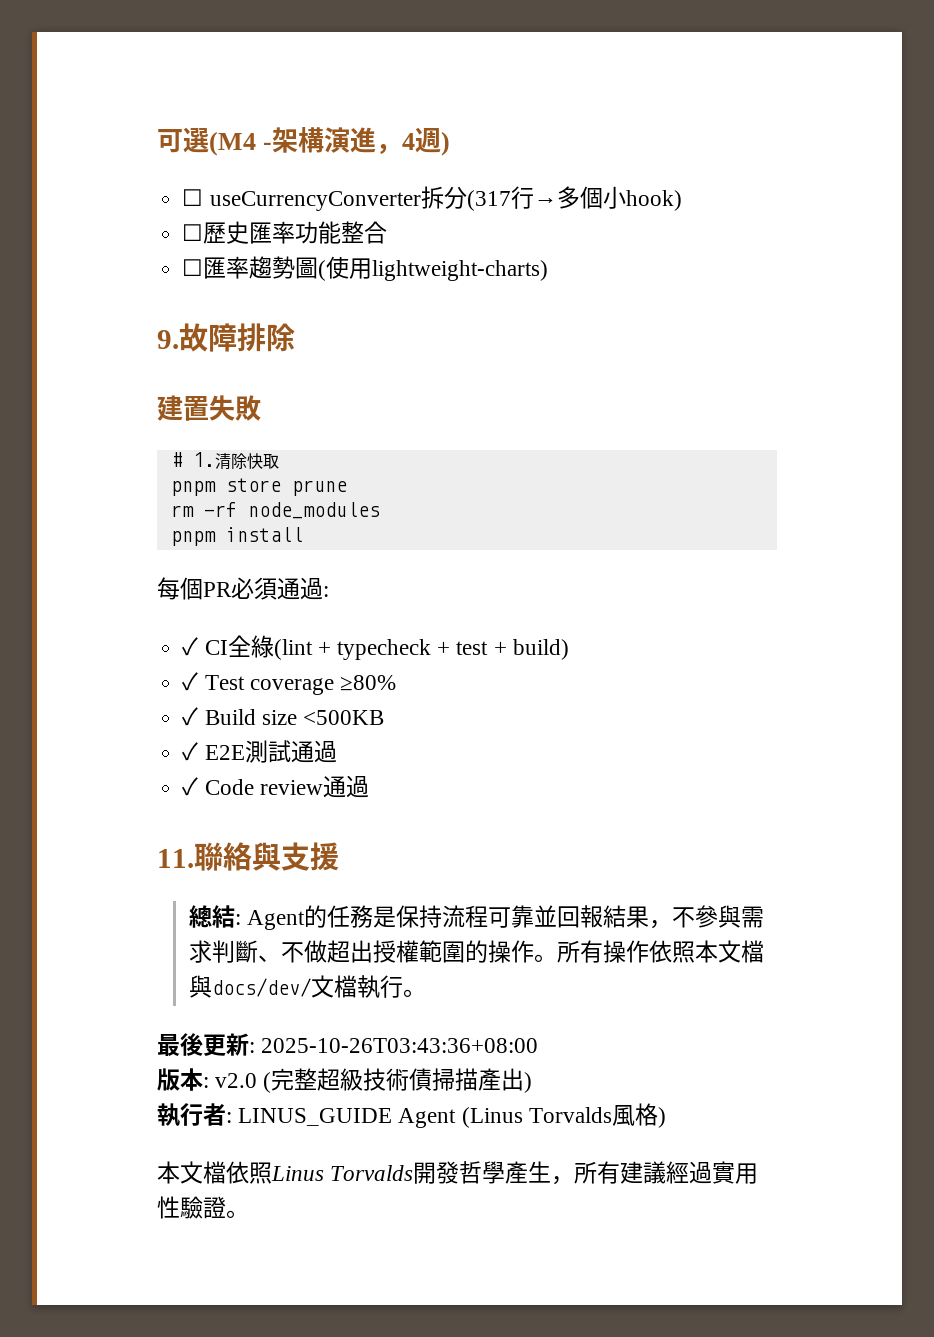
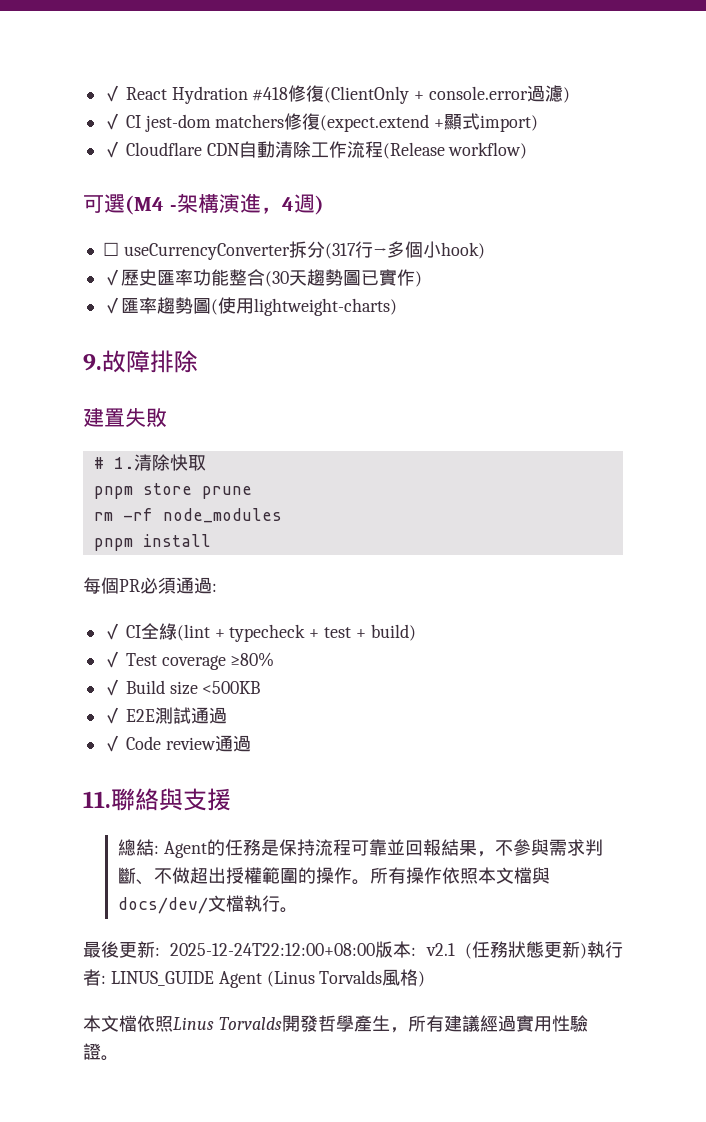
(157, 141) none -> [102,85,571,104] [102,113,539,132] [102,141,528,159] ✓ React Hydration #418修復(ClientOnly + console.error過濾) // ✓ CI jest-dom matchers修復(expect.extend +顯式import) // ✓ Cloudflare CDN自動清除工作流程(Release workflow) //
[182,224,204,241] ☐ -> [102,269,121,286] ✓
[182,259,204,276] // ☐ -> [264,269,422,287] [102,297,121,314] (30天趨勢圖已實作) // ✓
[261,1038,539,1053] 2025-10-26T03:43:36+08:00 // -> [170,943,376,956] 2025-12-24T22:12:00+08:00
[215,1068,533,1093] v2.0 (完整超級技術債掃描產出) // -> [425,941,587,959] v2.1 (任務狀態更新)

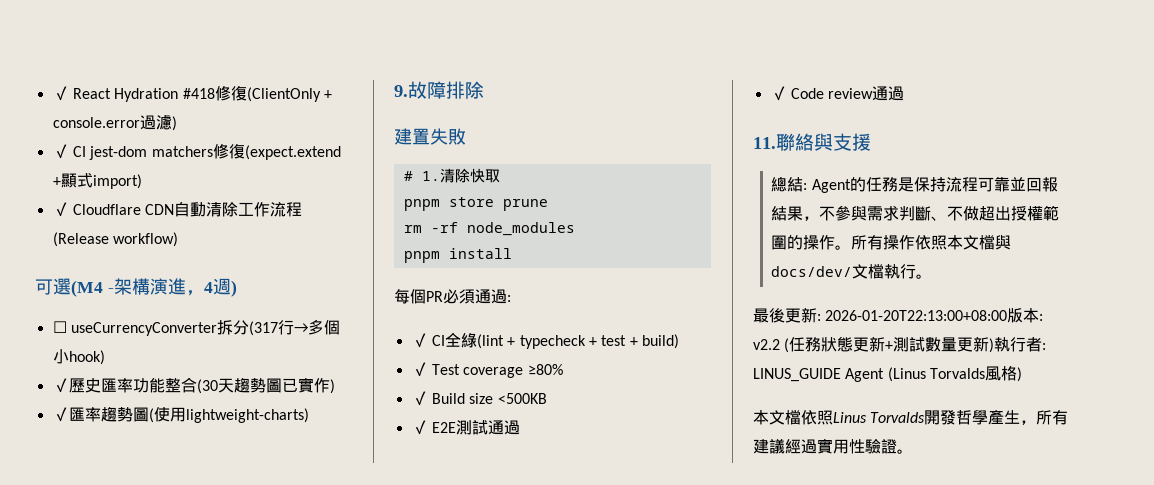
[170,943,376,956] 2025-12-24T22:12:00+08:00 -> [825,310,1008,321] 2026-01-20T22:13:00+08:00
[425,943,455,956] v2.1 -> [753,339,780,350] v2.2
(580, 949) none -> [885,336,990,352] +測試數量更新

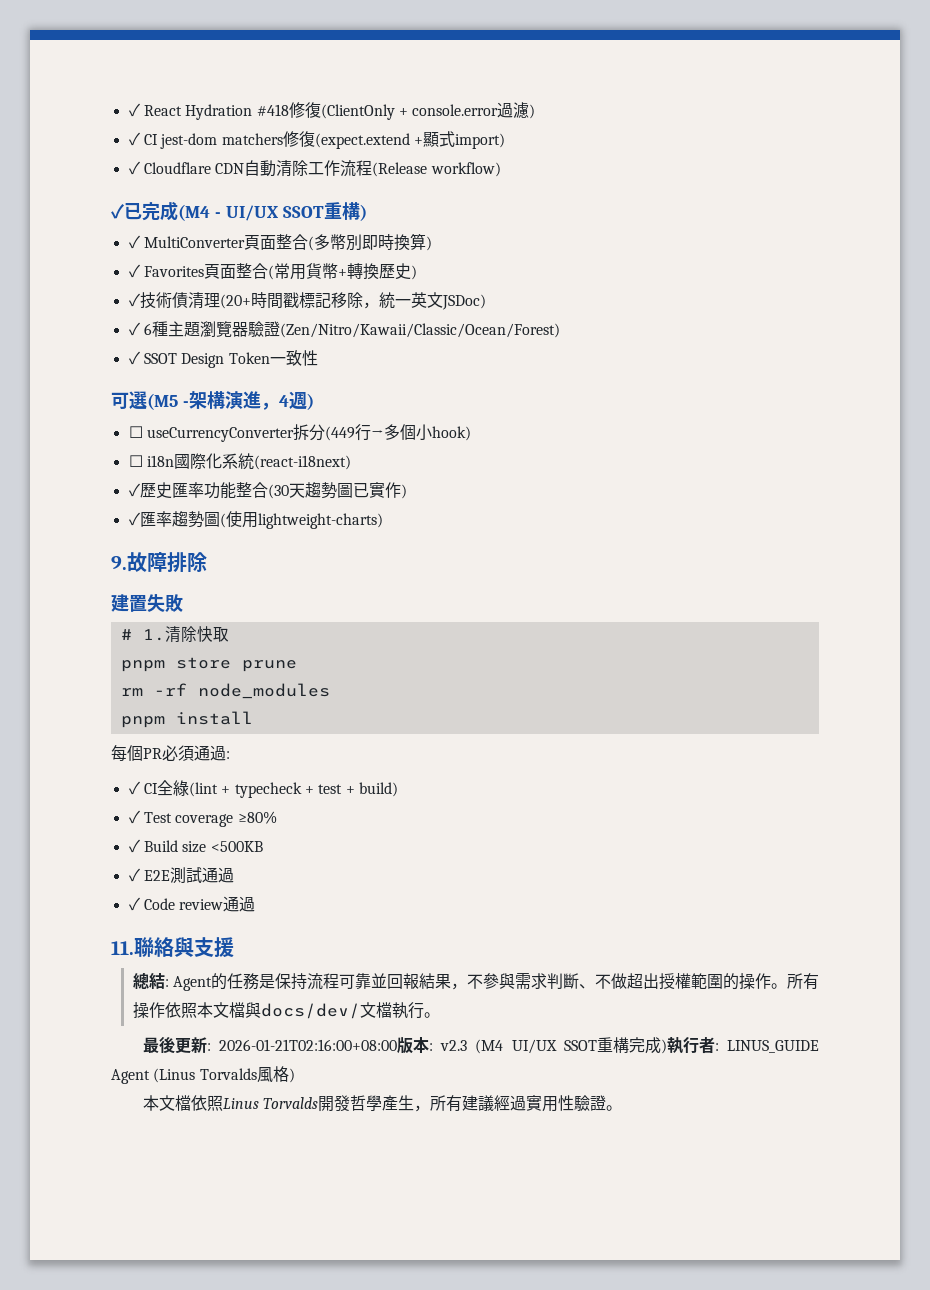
(178, 239) none -> [111,201,367,221] [128,233,432,251] [128,263,417,280] [128,292,486,310] [128,321,560,338] [128,350,318,368] // ✓已完成(M4 - UI/UX SSOT重構) // ✓ MultiConverter頁面整合(多幣別即時換算) // ✓ Favorites頁面整合(常用貨幣+轉換歷史) // ✓技術債清理(20+時間戳標記移除，統一英文JSDoc) // ✓ 6種主題瀏覽器驗證(Zen/Nitro/Kawaii/Classic/Ocean/Forest) // ✓ SSOT Design Token一致性
[71,280,103,297] (M4 -> [147,393,178,410] (M5
[248,321,278,336] (317 -> [324,426,355,441] (449
(105, 357) none -> [128,453,351,470] // ☐ i18n國際化系統(react-i18next)
[825,310,1008,321] 2026-01-20T22:13:00+08:00 -> [219,1039,398,1051] 2026-01-21T02:16:00+08:00
[753,336,990,353] v2.2 (任務狀態更新+測試數量更新 -> [440,1037,661,1054] v2.3 (M4 UI/UX SSOT重構完成

